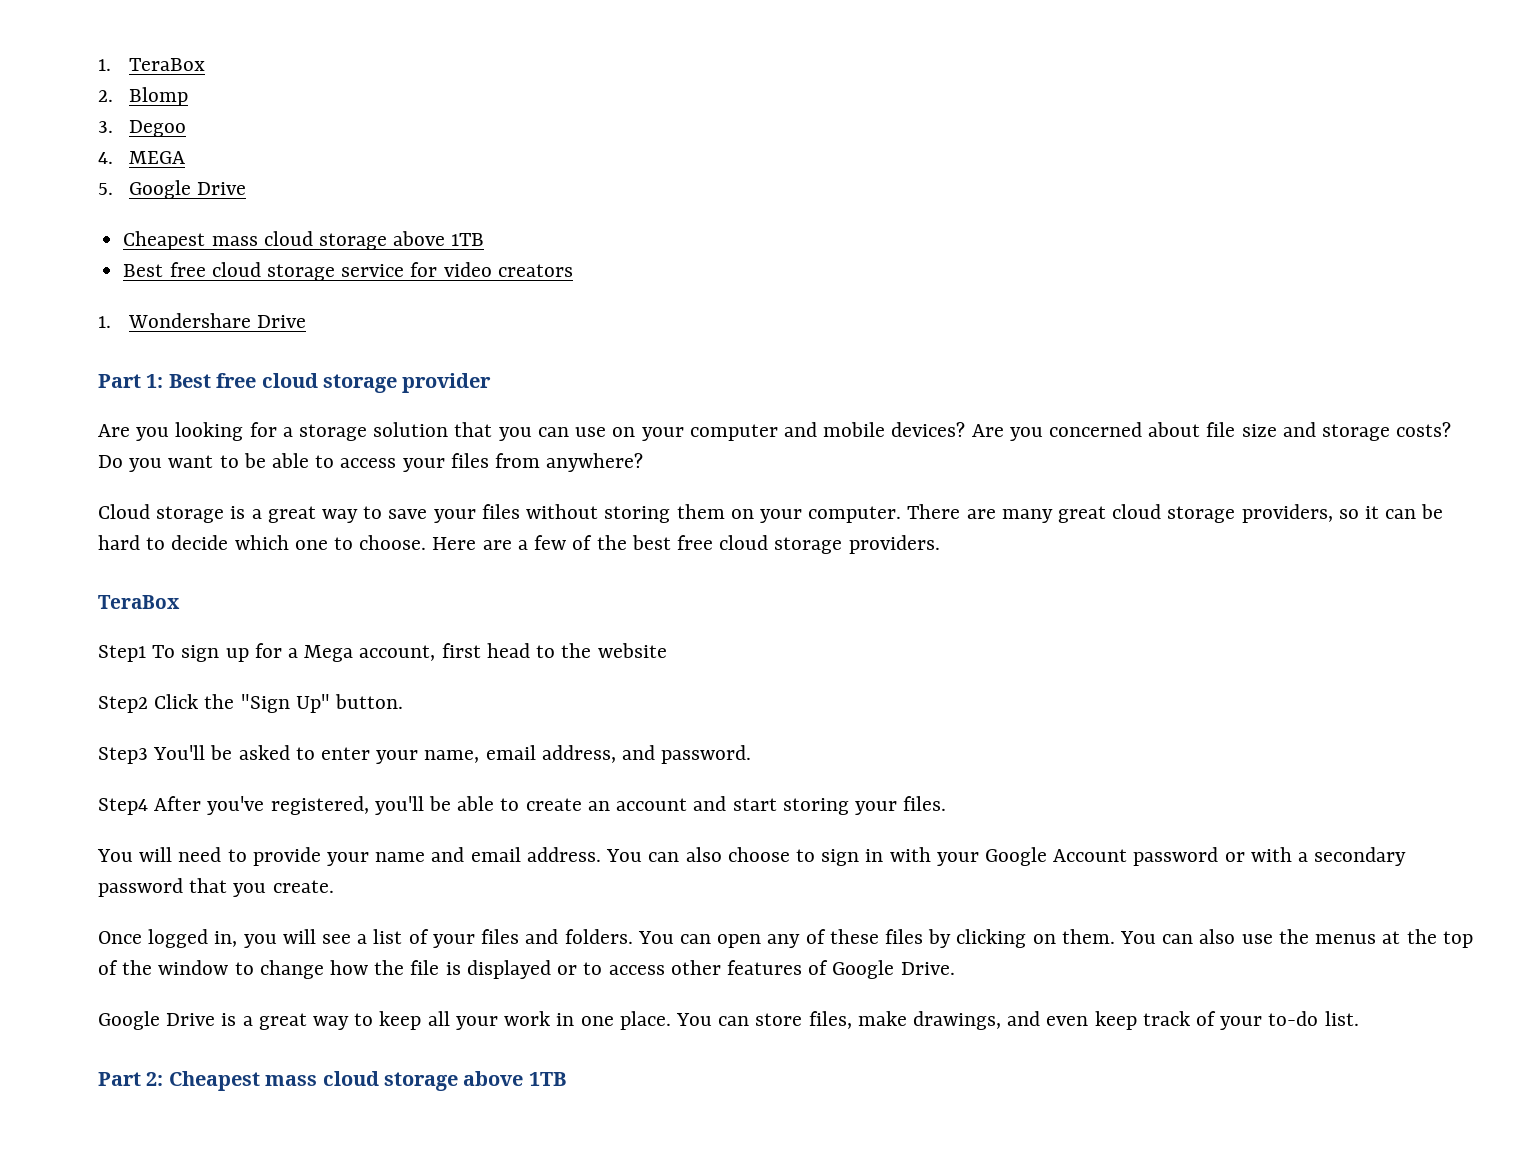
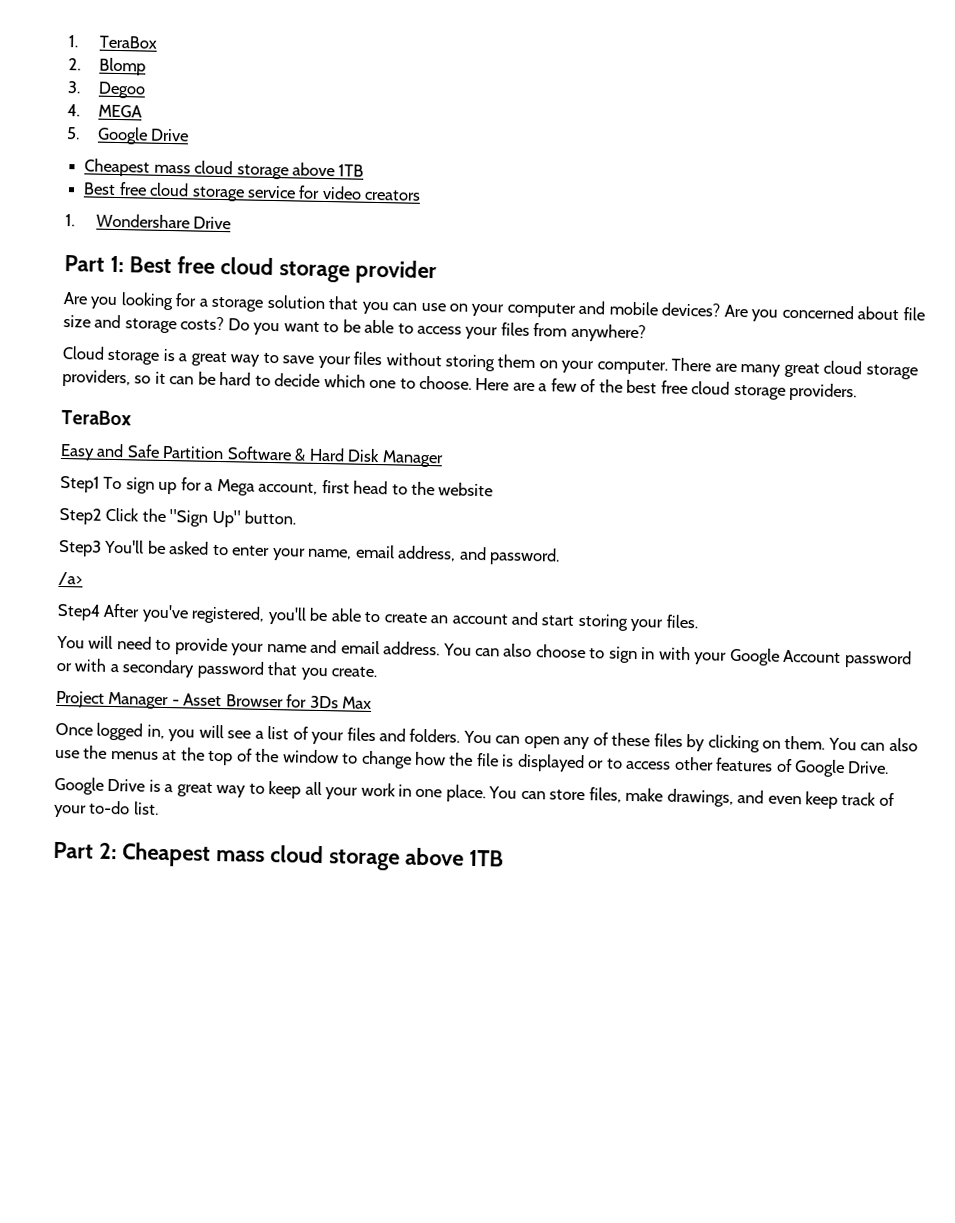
(180, 602) none -> [60,443,444,468] // Easy and Safe Partition Software & Hard Disk Manager
(752, 754) none -> [58,571,83,586] // /a>
(334, 886) none -> [56,690,373,710] // Project Manager - Asset Browser for 3Ds Max

